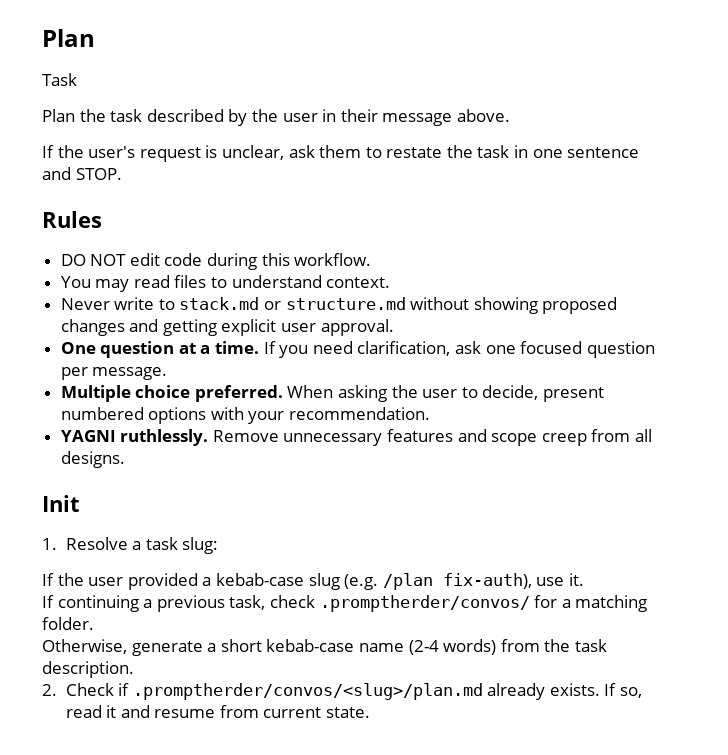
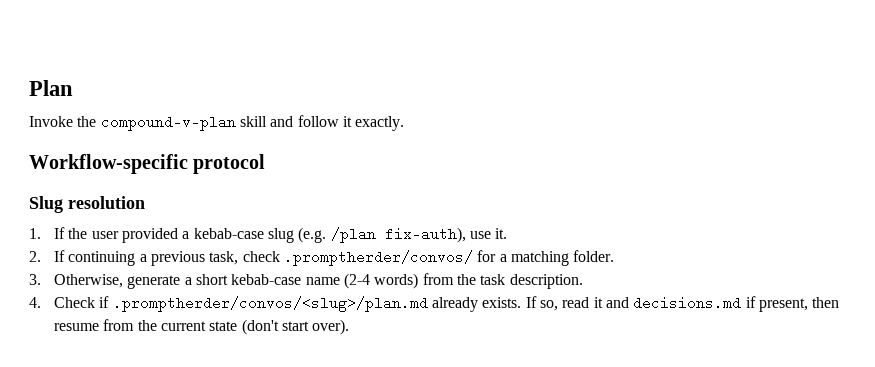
[42,73,77,86] [42,109,510,126] [42,145,640,162] [42,167,122,180] [42,211,102,228] [60,253,372,270] [60,275,391,292] [60,297,618,314] [60,319,394,336] [60,341,655,358] [60,367,168,380] [60,385,605,402] [60,407,431,424] [60,429,652,446] [60,451,125,468] [42,495,80,512] [42,537,219,554] Task // Plan the task described by the user in their message above. // If the user's request is unclear, ask them to restate the task in one sentence and STOP. // Rules // DO NOT edit code during this workflow. // You may read files to understand context. // Never write to stack.md or structure.md without showing proposed changes and getting explicit user approval. // One question at a time. If you need clarification, ask one focused question per message. // Multiple choice preferred. When asking the user to decide, present numbered options with your recommendation. // YAGNI ruthlessly. Remove unnecessary features and scope creep from all designs. // Init // 1. Resolve a task slug: // -> [29,115,405,131] [29,154,266,174] [29,196,145,213] [29,228,41,239] Invoke the compound-v-plan skill and follow it exactly. // Workflow-specific protocol // Slug resolution // 1.
(584, 579) none -> [29,251,41,262] 2.
(94, 623) none -> [29,274,41,285] 3.
[42,684,57,696] 2. -> [29,297,41,308] 4.
[154,705,371,718] resume from current state. -> [633,296,840,312] [54,319,350,335] decisions.md if present, then resume from the current state (don't start over).

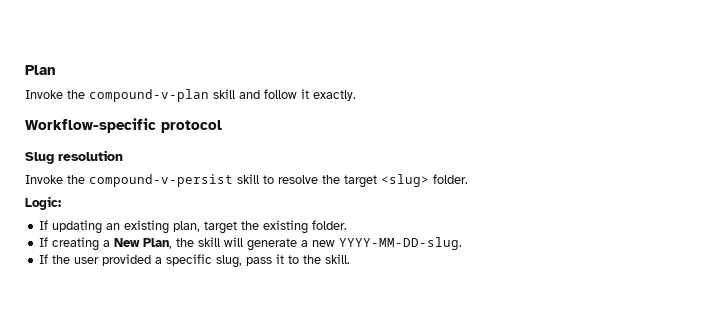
[29,228,41,239] 1. -> [25,174,468,188] [25,196,61,210] [39,220,348,234] [39,237,463,251] Invoke the compound-v-persist skill to resolve the target <slug> folder. // Logic: // If updating an existing plan, target the existing folder. // If creating a New Plan, the skill will generate a new YYYY-MM-DD-slug. //
[193,227,508,243] [29,250,615,266] [29,273,583,289] [29,296,840,312] [54,319,350,335] kebab-case slug (e.g. /plan fix-auth), use it. // 2. If continuing a previous task, check .promptherder/convos/ for a matching folder. // 3. Otherwise, generate a short kebab-case name (2-4 words) from the task description. // 4. Check if .promptherder/convos/<slug>/plan.md already exists. If so, read it and decisions.md if present, then resume from the current state (don't start over). -> [166,254,351,268] specific slug, pass it to the skill.

